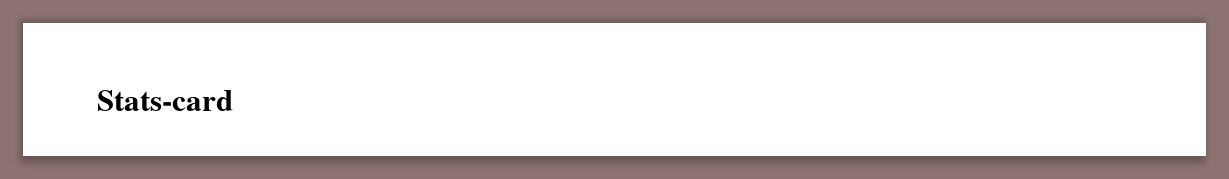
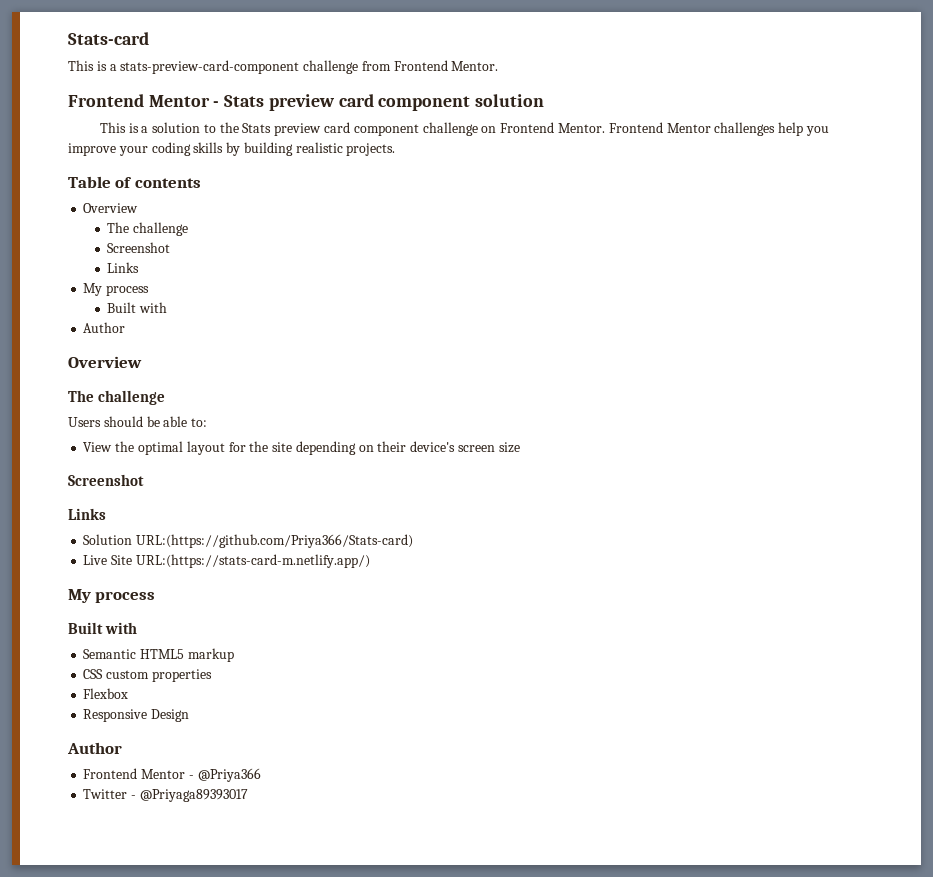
(233, 100) none -> [68,60,499,74] [68,94,545,111] [99,122,829,136] [68,142,396,156] [68,176,201,188] [83,203,139,213] [107,222,189,236] [107,242,171,253] [107,262,140,273] [83,283,150,296] [107,302,168,313] [83,322,126,333] [68,356,142,368] [68,390,166,405] [68,416,208,427] [83,441,520,455] [68,474,144,486] [68,508,106,520] [83,534,414,548] [83,554,370,568] [68,589,156,603] [68,622,138,634] [83,648,234,662] [83,669,212,682] [83,688,129,699] [83,709,190,722] [67,742,122,754] [83,768,261,782] [83,789,248,802] // This is a stats-preview-card-component challenge from Frontend Mentor. // Frontend Mentor - Stats preview card component solution // This is a solution to the Stats preview card component challenge on Frontend Mentor. Frontend Mentor challenges help you improve your coding skills by building realistic projects. // Table of contents // Overview // The challenge // Screenshot // Links // My process // Built with // Author // Overview // The challenge // Users should be able to: // View the optimal layout for the site depending on their device's screen size // Screenshot // Links // Solution URL:(https://github.com/Priya366/Stats-card) // Live Site URL:(https://stats-card-m.netlify.app/) // My process // Built with // Semantic HTML5 markup // CSS custom properties // Flexbox // Responsive Design // Author // Frontend Mentor - @Priya366 // Twitter - @Priyaga89393017

